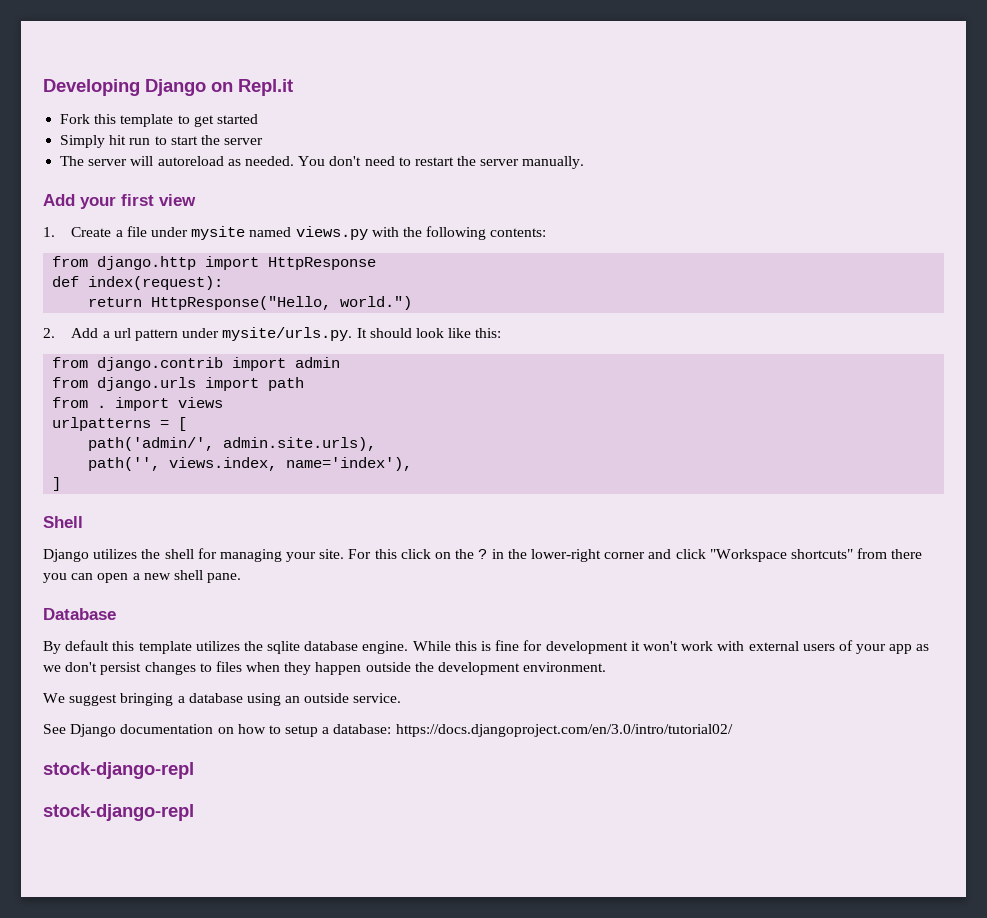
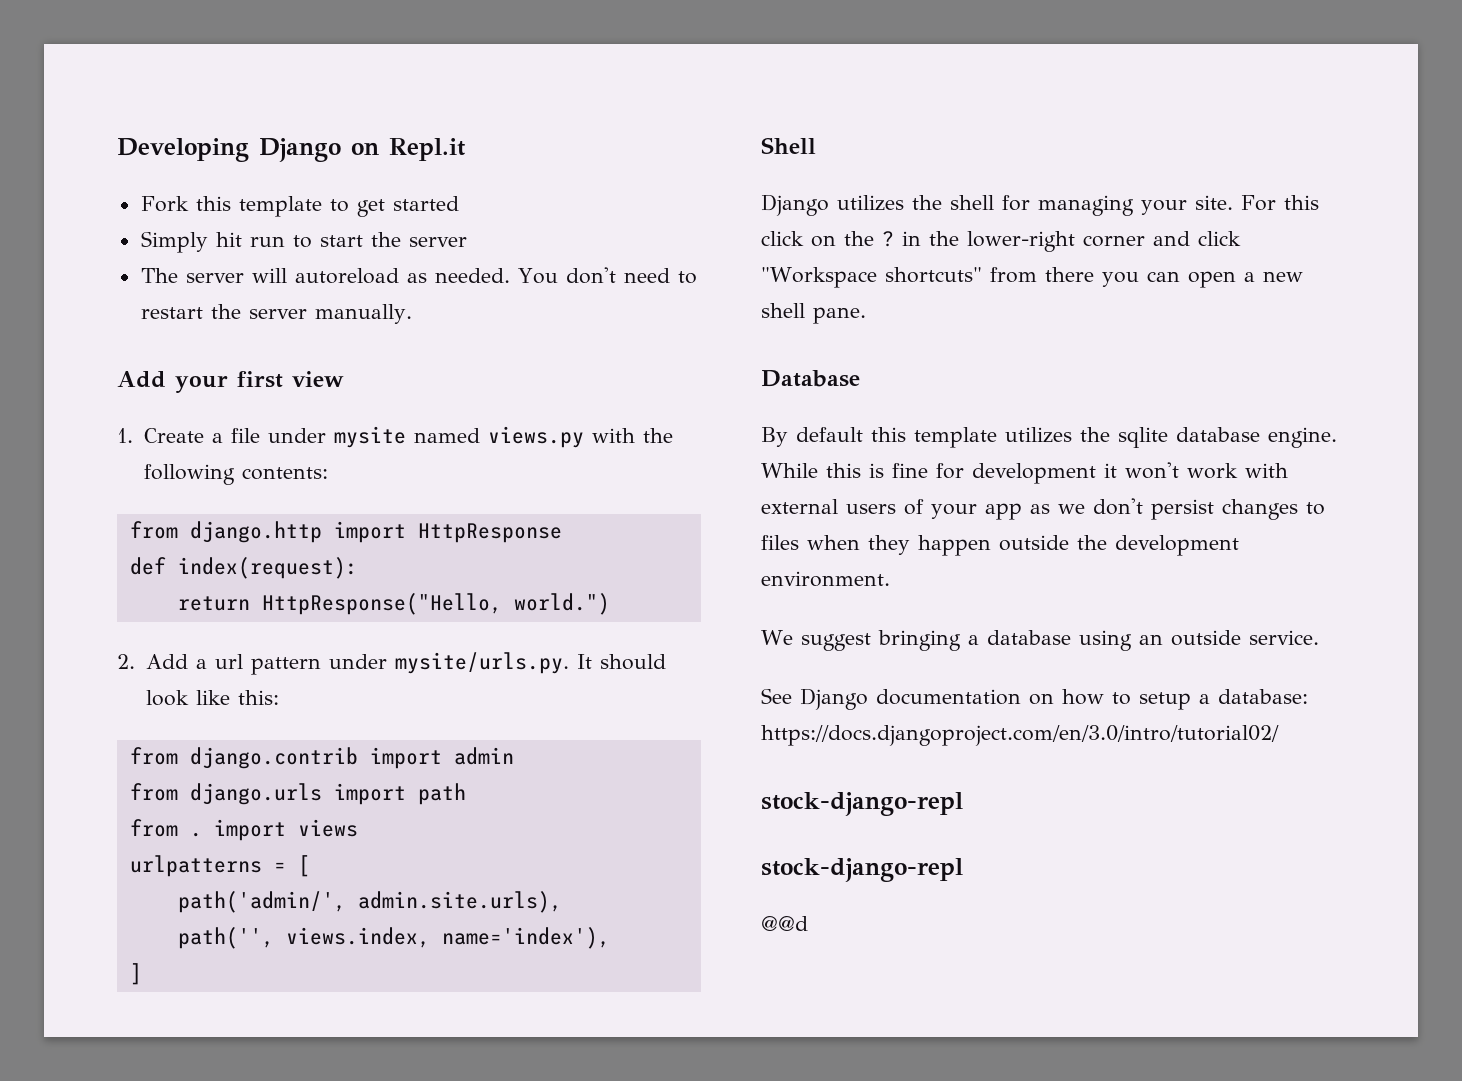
(194, 812) none -> [761,916,808,931] // @@d

